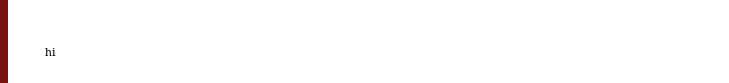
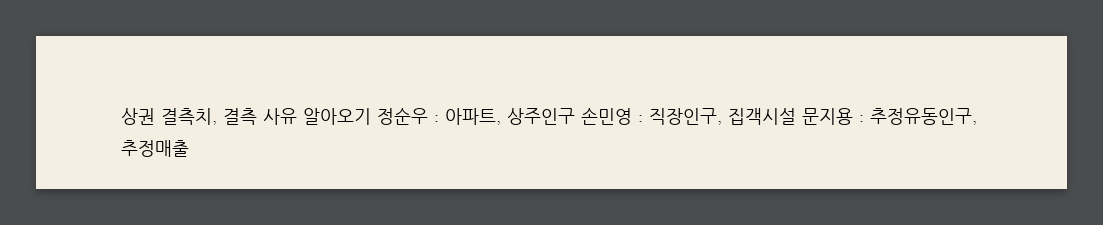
[45,48,56,56] hi -> [121,107,977,125] [121,140,189,157] 상권 결측치, 결측 사유 알아오기 정순우 : 아파트, 상주인구 손민영 : 직장인구, 집객시설 문지용 : 추정유동인구, 추정매출

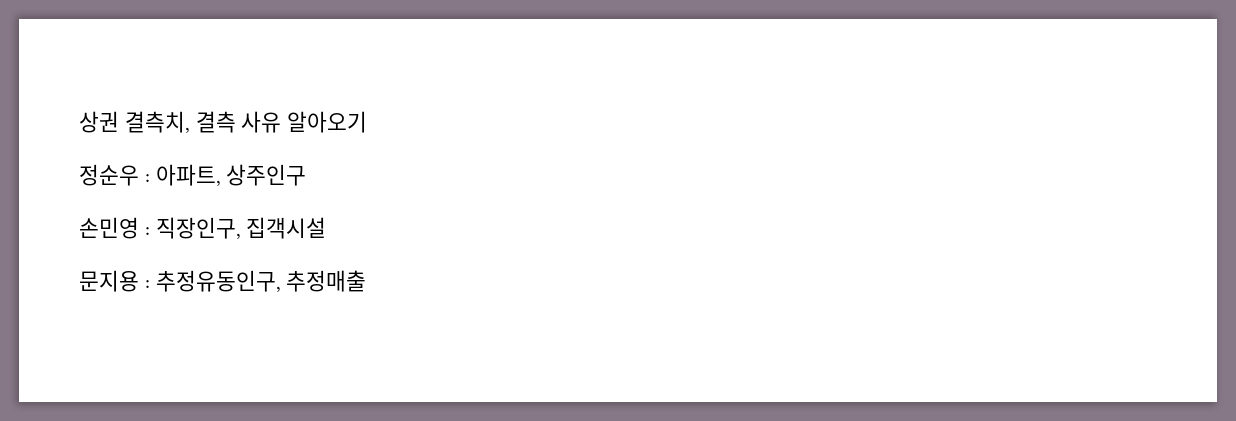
(371, 116) none -> (368, 122) //
(575, 116) none -> (307, 175) //
(796, 116) none -> (327, 228) //

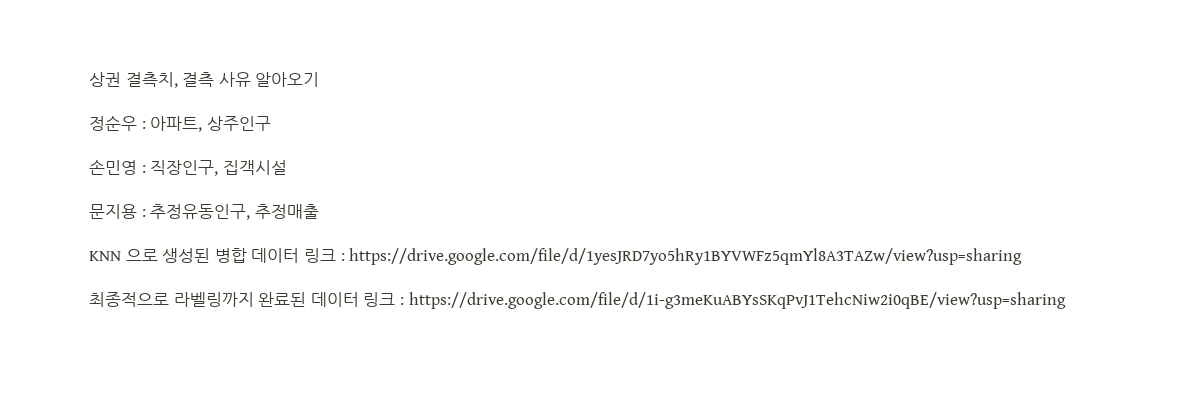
(367, 281) none -> [89,248,1023,265] [89,292,1066,309] // KNN 으로 생성된 병합 데이터 링크 : https://drive.google.com/file/d/1yesJRD7yo5hRy1BYVWFz5qmYl8A3TAZw/view?usp=sharing // 최종적으로 라벨링까지 완료된 데이터 링크 : https://drive.google.com/file/d/1i-g3meKuABYsSKqPvJ1TehcNiw2i0qBE/view?usp=sharing

